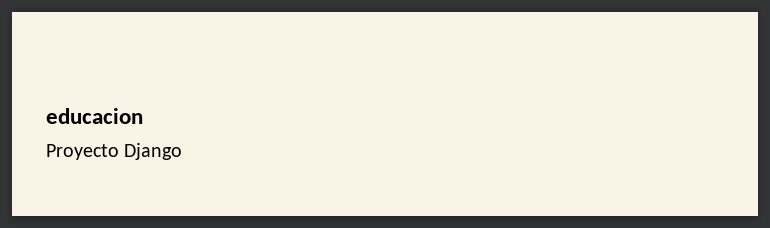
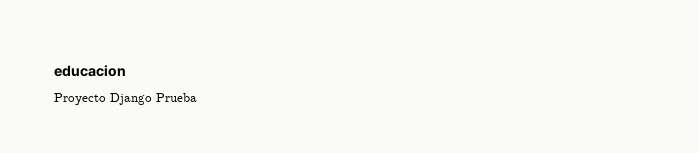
(183, 151) none -> [156,93,197,102] Prueba

